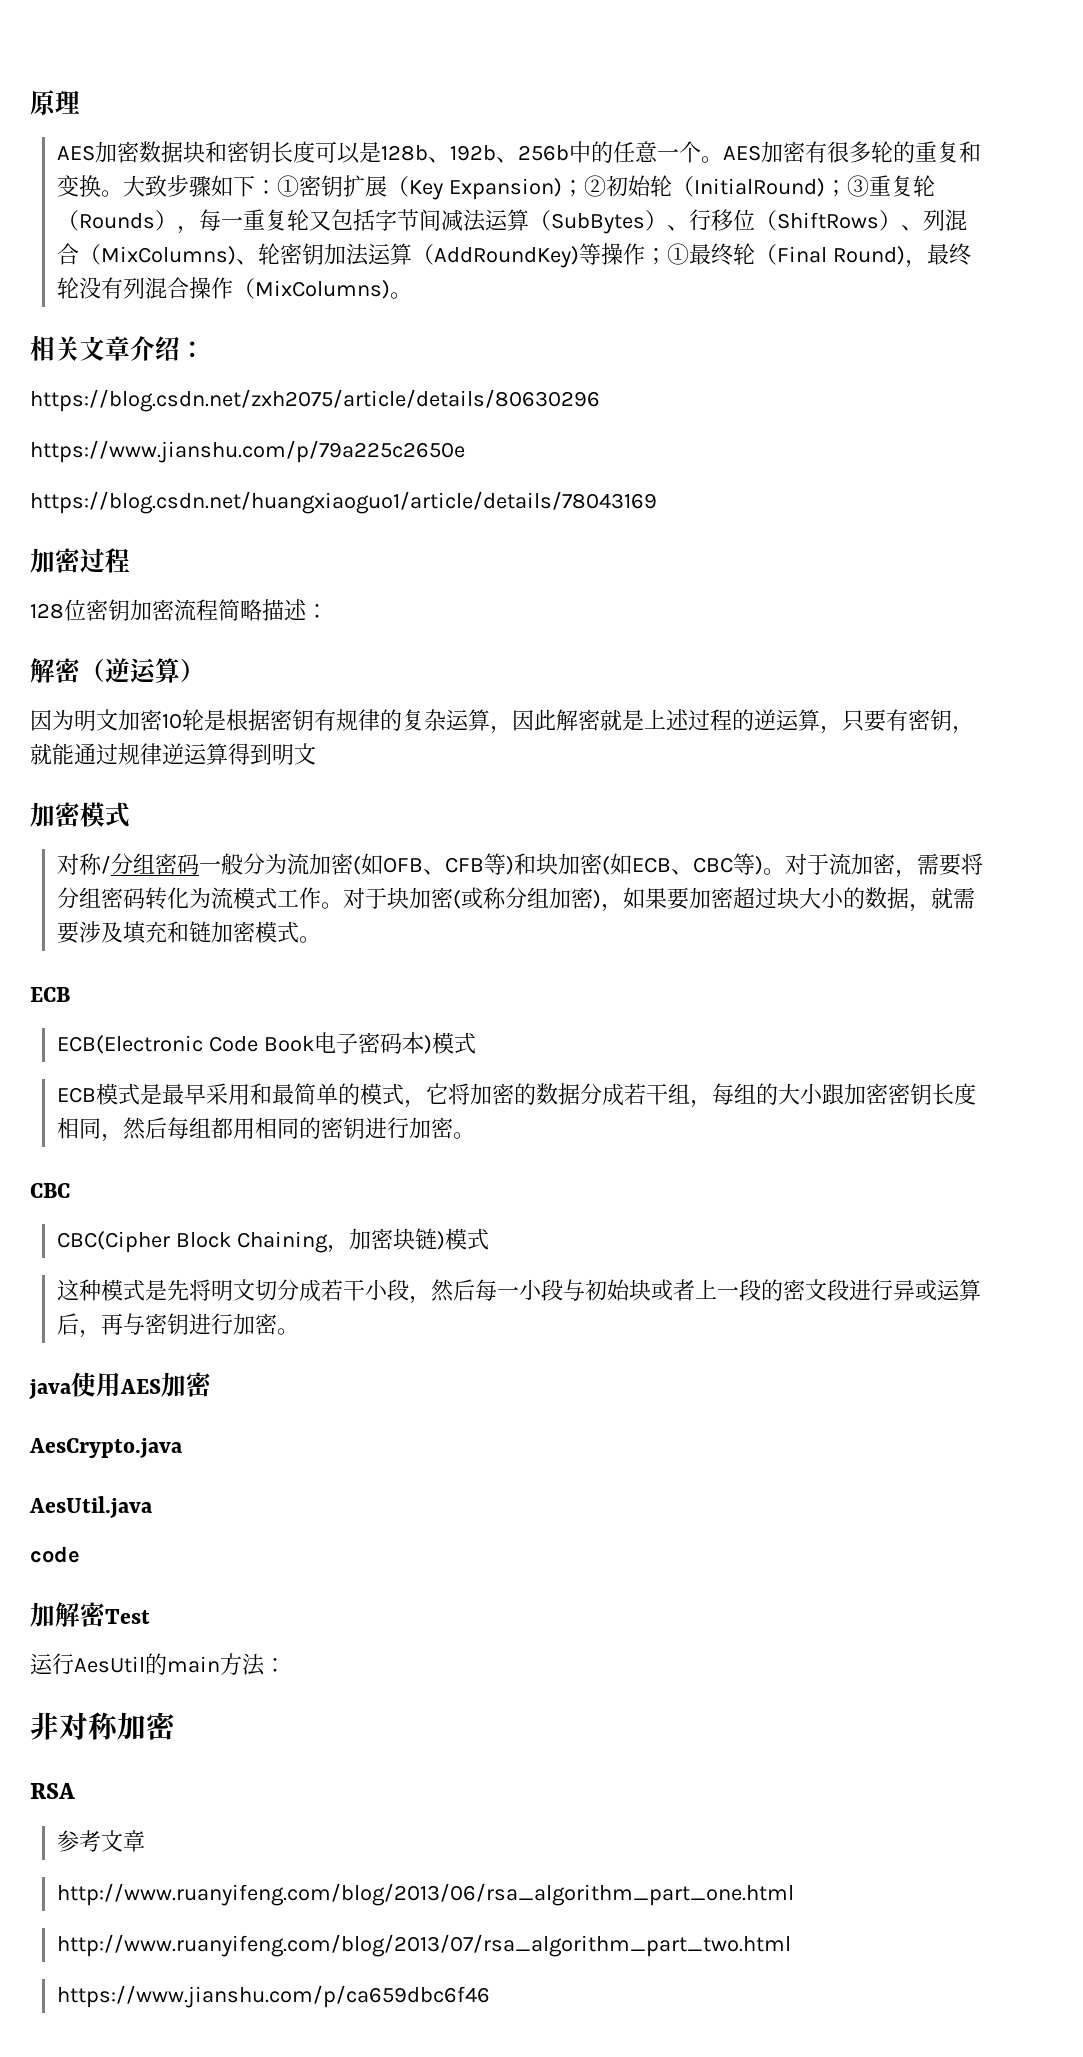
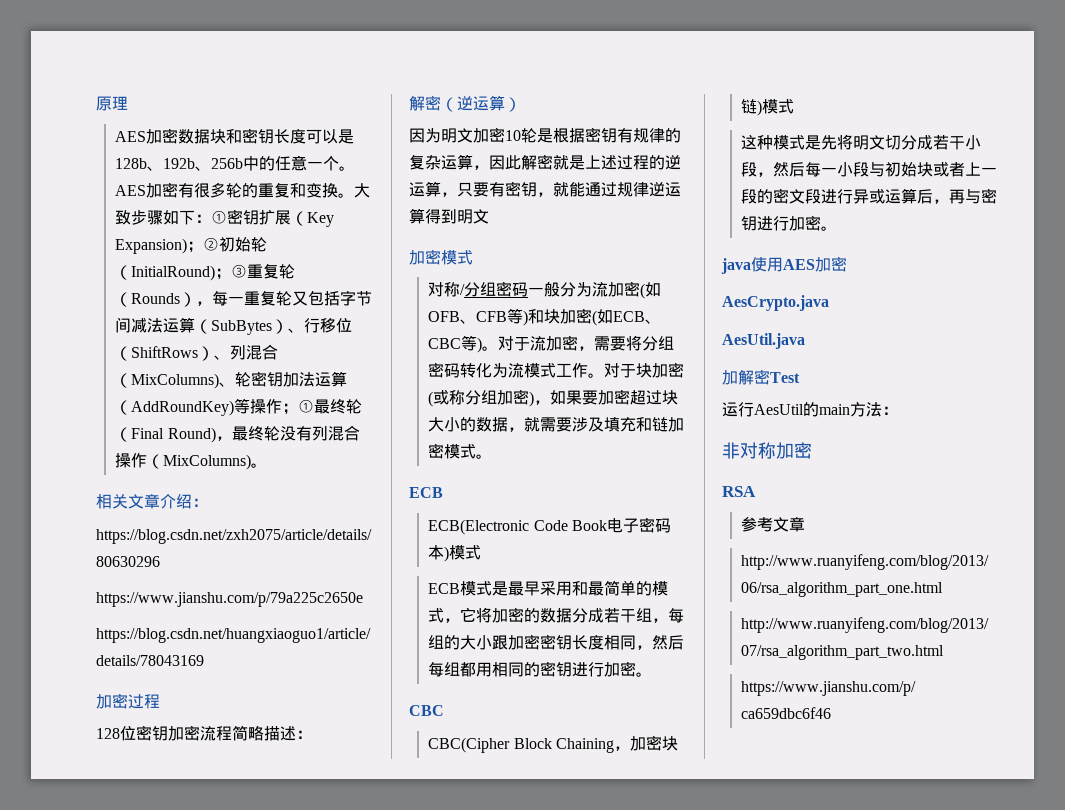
[30,1546,80,1563] // code -> (805, 341) none

